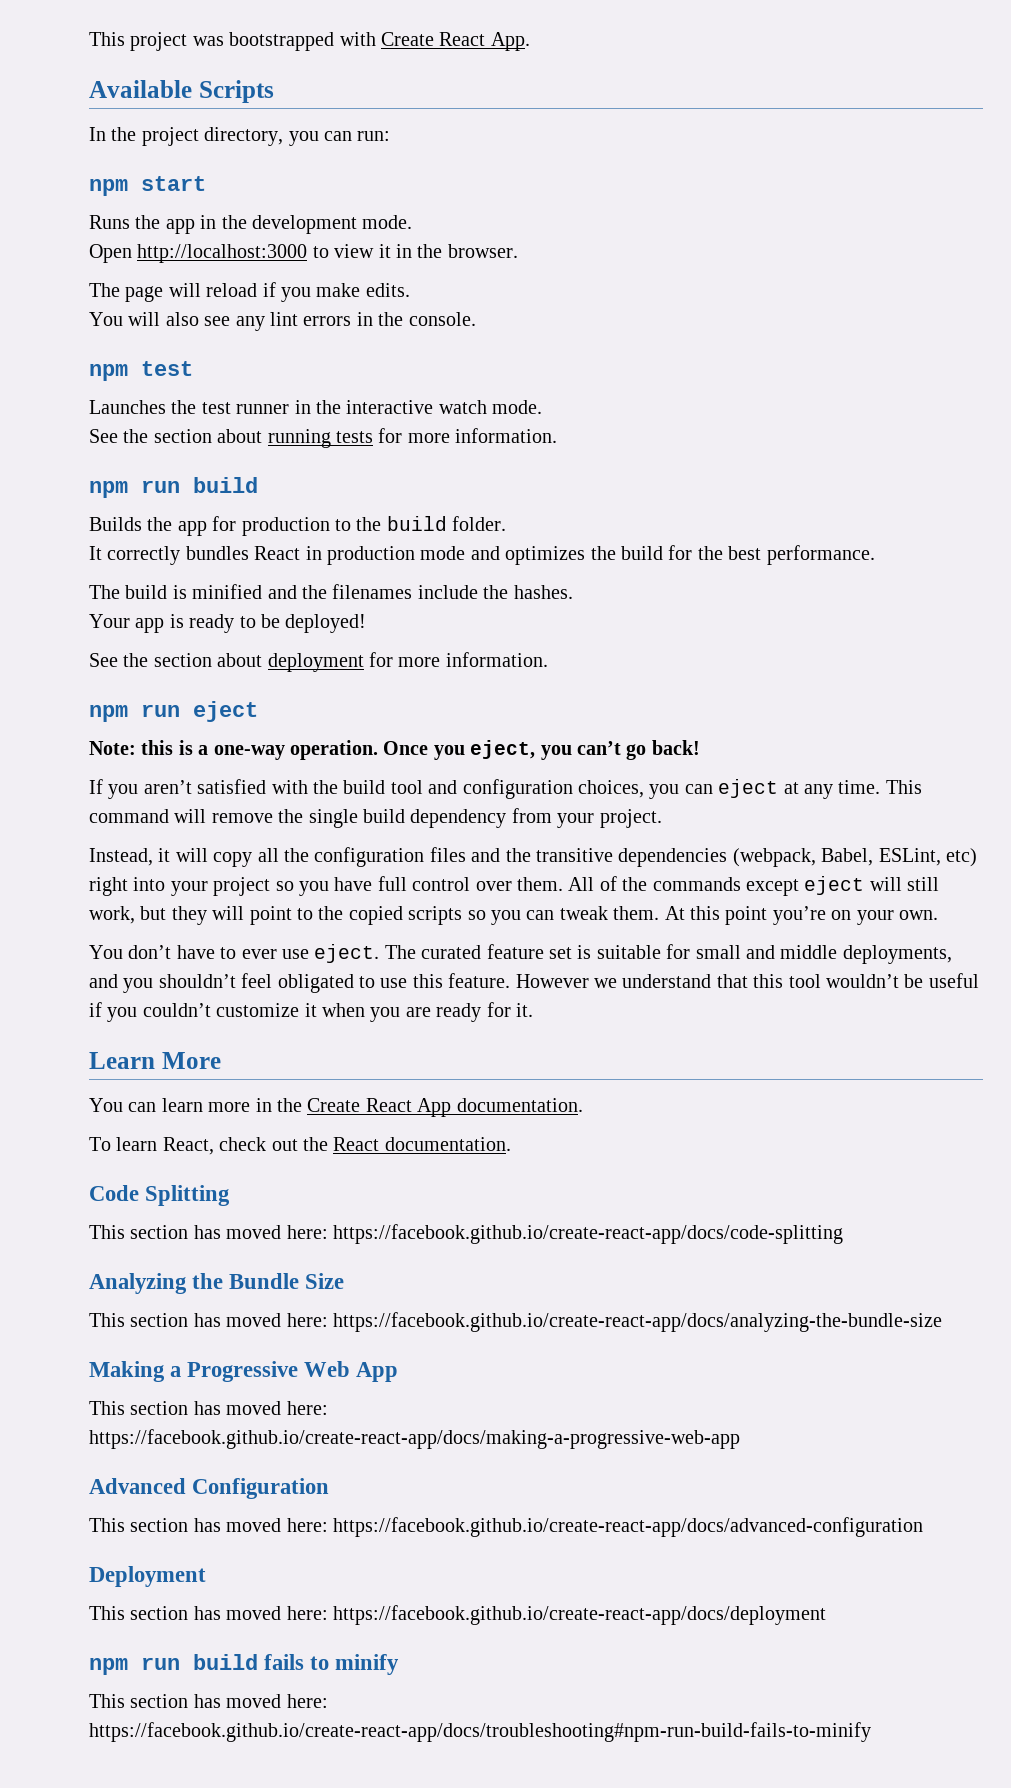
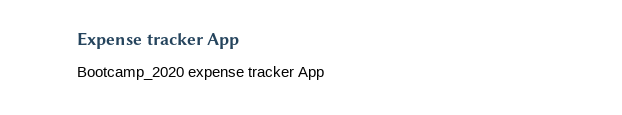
[89,32,530,51] [89,80,274,103] [89,127,391,146] [89,176,206,196] [89,215,413,234] [89,244,518,263] [89,282,410,302] [89,312,476,331] [89,361,193,381] [89,400,543,414] [89,428,558,448] [89,477,258,498] [89,516,507,536] [89,545,875,565] [89,584,573,599] [89,614,367,633] [89,652,548,672] [89,701,258,722] [89,740,700,760] [89,779,922,799] [89,808,662,828] [89,847,977,867] [89,876,940,896] [89,906,938,925] [89,944,952,964] [89,973,979,993] [89,1002,533,1022] [89,1052,221,1069] [89,1098,583,1117] [89,1137,511,1155] [89,1185,231,1206] [89,1224,843,1244] [89,1273,345,1294] [89,1312,942,1332] [89,1361,399,1382] [89,1401,328,1415] [89,1429,740,1449] [89,1478,330,1499] [89,1517,923,1537] [89,1566,206,1587] [89,1605,826,1625] [89,1654,400,1675] [89,1694,328,1708] [89,1722,871,1742] This project was bootstrapped with Create React App. // Available Scripts // In the project directory, you can run: // npm start // Runs the app in the development mode. // Open http://localhost:3000 to view it in the browser. // The page will reload if you make edits. // You will also see any lint errors in the console. // npm test // Launches the test runner in the interactive watch mode. // See the section about running tests for more information. // npm run build // Builds the app for production to the build folder. // It correctly bundles React in production mode and optimizes the build for the best performance. // The build is minified and the filenames include the hashes. // Your app is ready to be deployed! // See the section about deployment for more information. // npm run eject // Note: this is a one-way operation. Once you eject, you can’t go back! // If you aren’t satisfied with the build tool and configuration choices, you can eject at any time. This command will remove the single build dependency from your project. // Instead, it will copy all the configuration files and the transitive dependencies (webpack, Babel, ESLint, etc) right into your project so you have full control over them. All of the commands except eject will still work, but they will point to the copied scripts so you can tweak them. At this point you’re on your own. // You don’t have to ever use eject. The curated feature set is suitable for small and middle deployments, and you shouldn’t feel obligated to use this feature. However we understand that this tool wouldn’t be useful if you couldn’t customize it when you are ready for it. // Learn More // You can learn more in the Create React App documentation. // To learn React, check out the React documentation. // Code Splitting // This section has moved here: https://facebook.github.io/create-react-app/docs/code-splitting // Analyzing the Bundle Size // This section has moved here: https://facebook.github.io/create-react-app/docs/analyzing-the-bundle-size // Making a Progressive Web App // This section has moved here: https://facebook.github.io/create-react-app/docs/making-a-progressive-web-app // Advanced Configuration // This section has moved here: https://facebook.github.io/create-react-app/docs/advanced-configuration // Deployment // This section has moved here: https://facebook.github.io/create-react-app/docs/deployment // npm run build fails to minify // This section has moved here: https://facebook.github.io/create-react-app/docs/troubleshooting#npm-run-build-fails-to-minify -> [77,32,240,49] [77,66,325,80] Expense tracker App // Bootcamp_2020 expense tracker App

